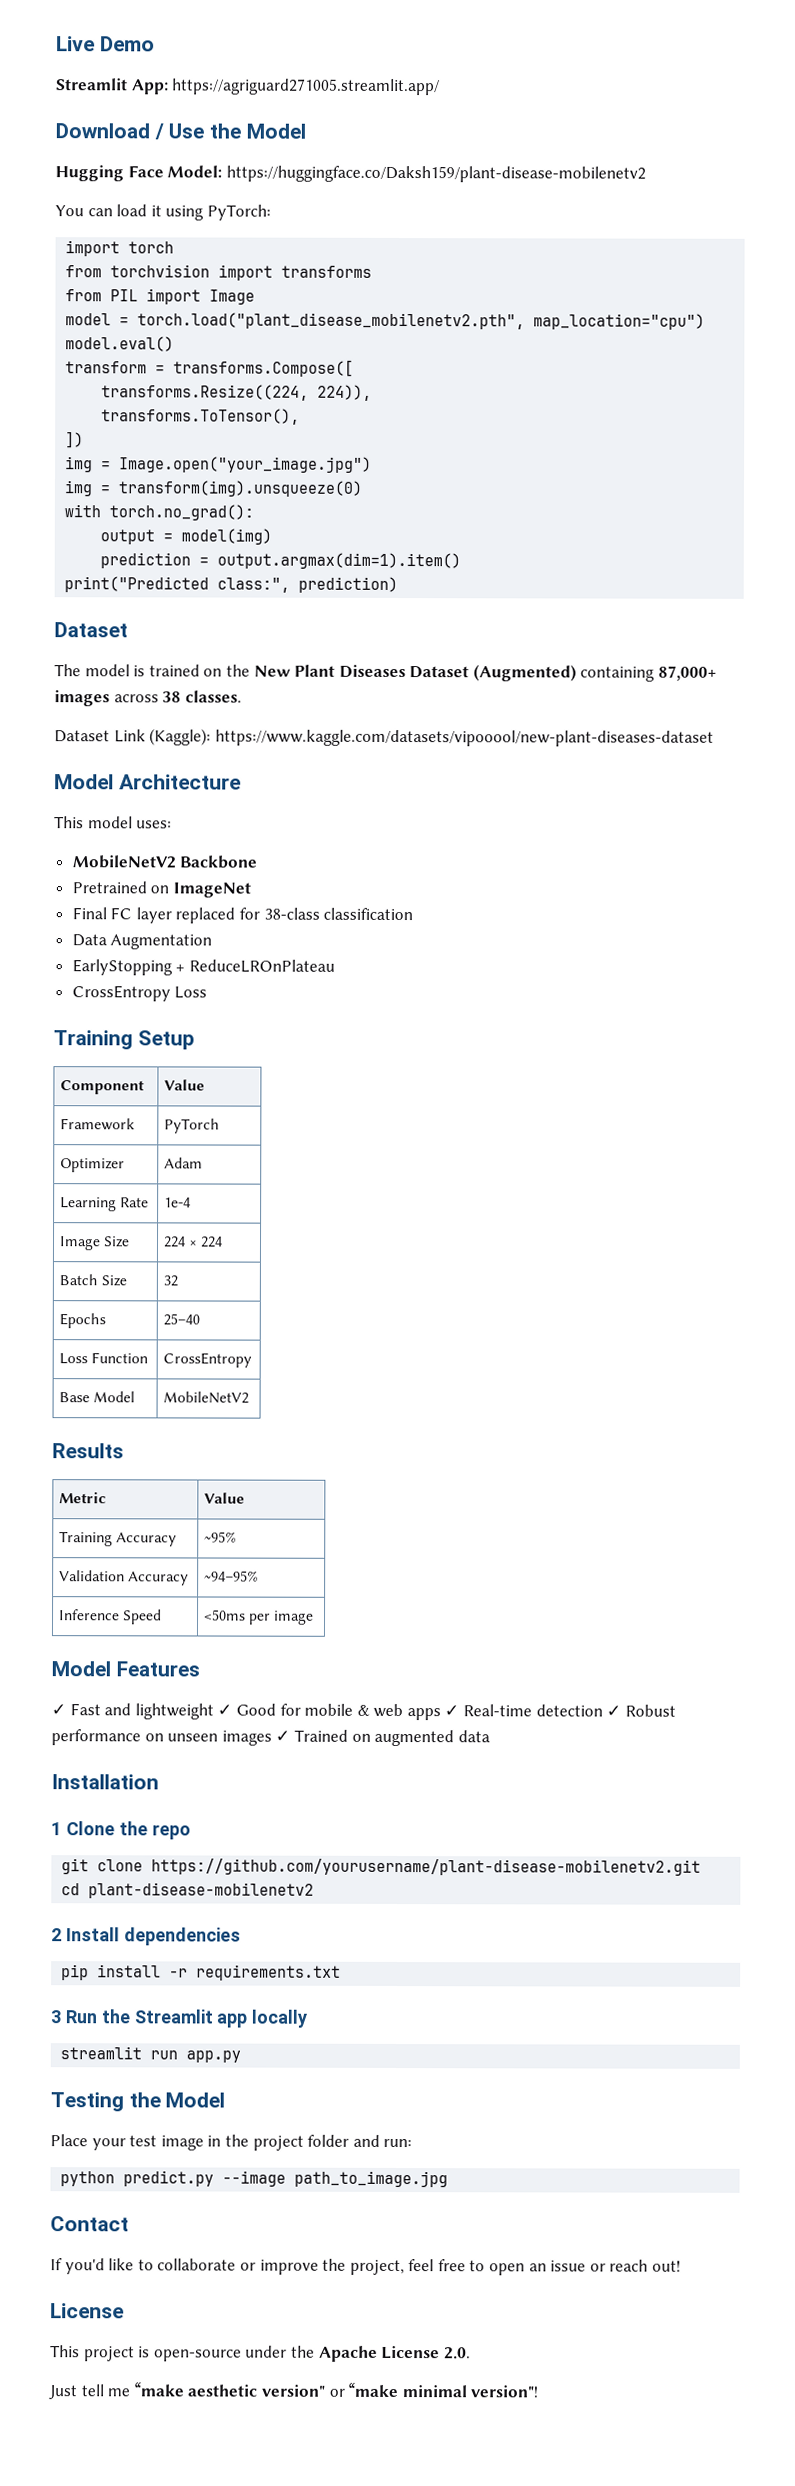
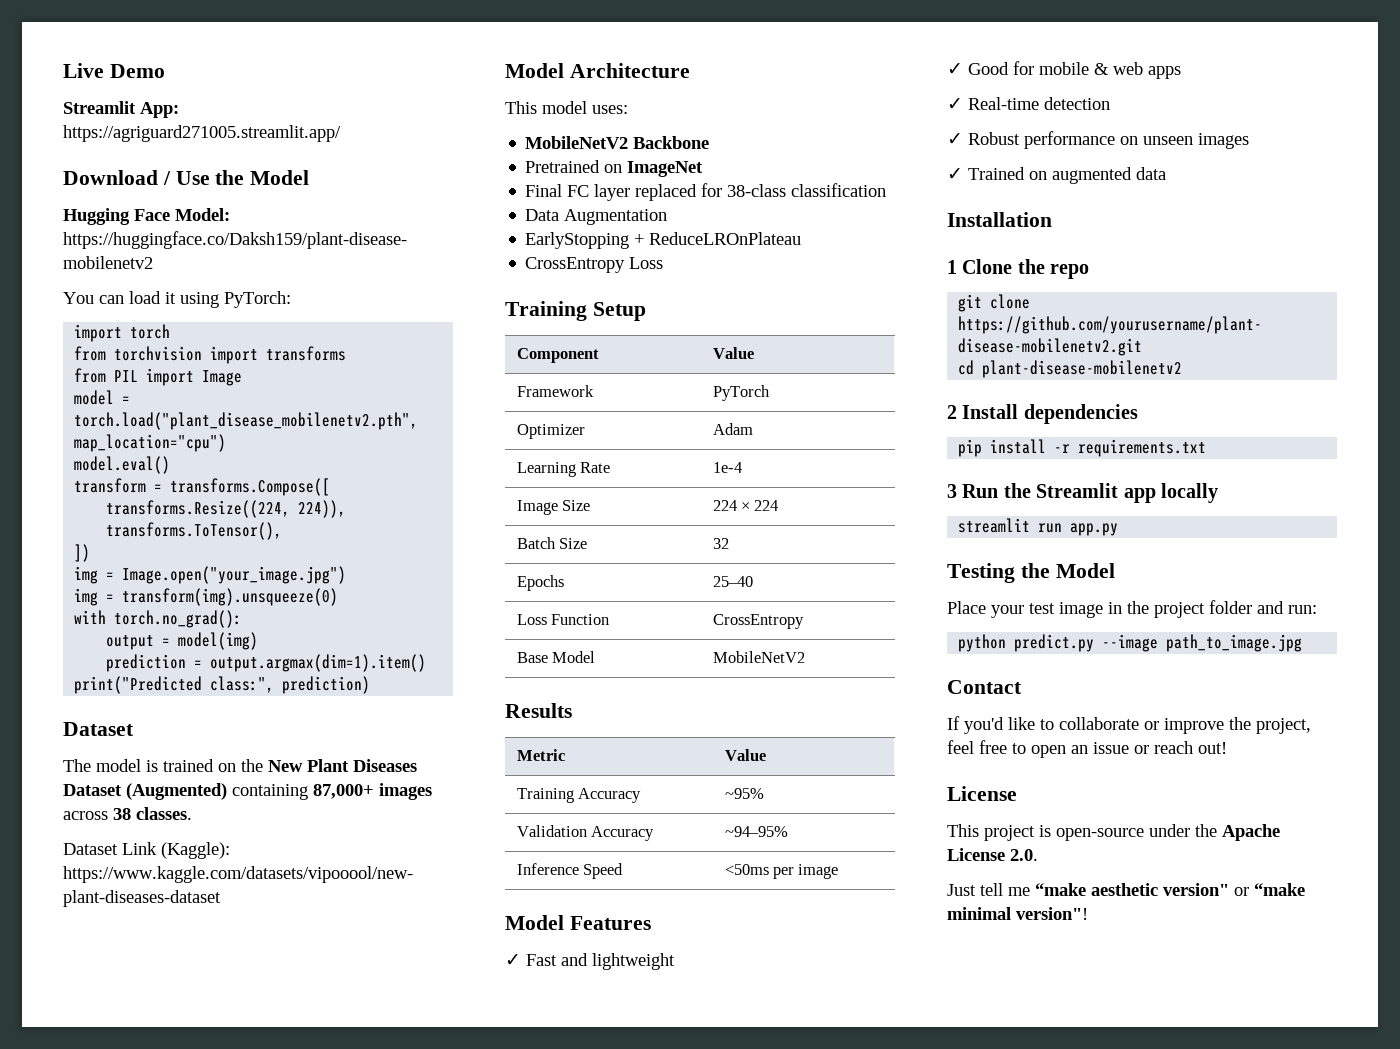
(214, 1711) none -> (675, 961) //
(441, 1714) none -> (1181, 72) //
(603, 1710) none -> (1110, 103) //
(272, 1738) none -> (1249, 141) //

